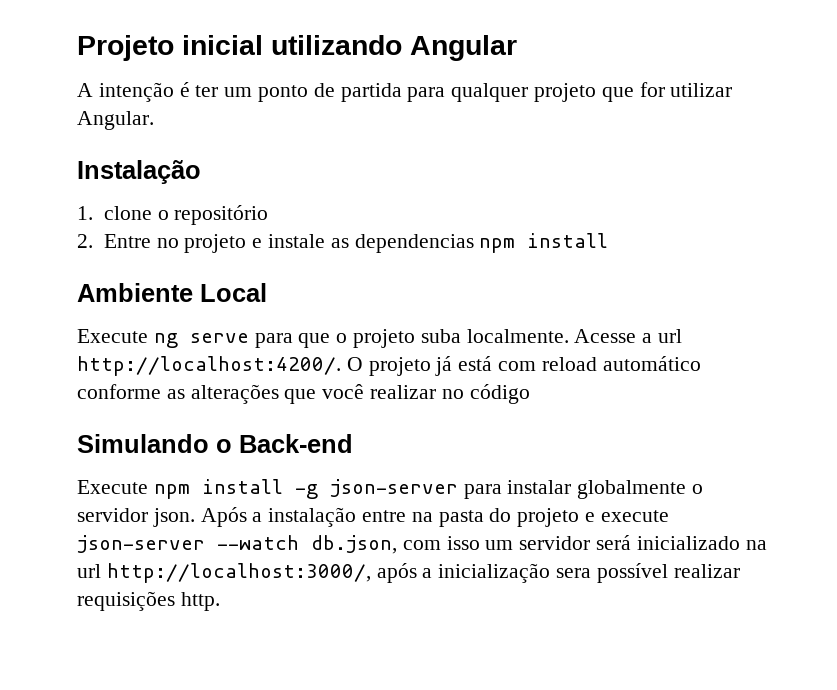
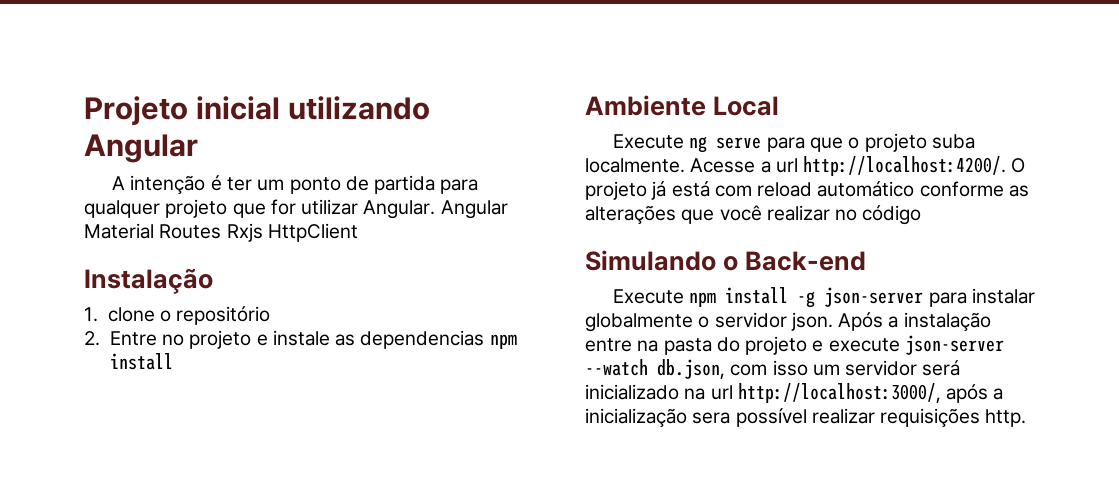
(154, 120) none -> [440,200,508,219] [84,223,358,242] Angular Material Routes Rxjs HttpClient

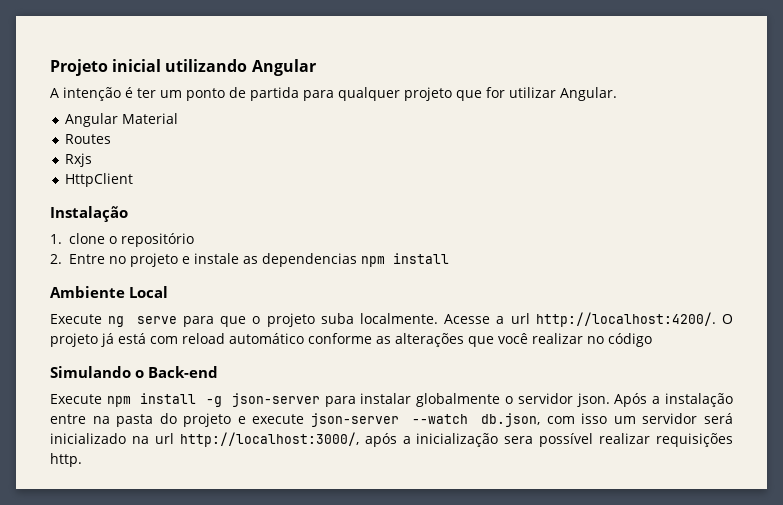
(436, 209) none -> (617, 94) //
(154, 231) none -> (178, 118) //
(222, 231) none -> (111, 139) //
(263, 232) none -> (92, 160) //

